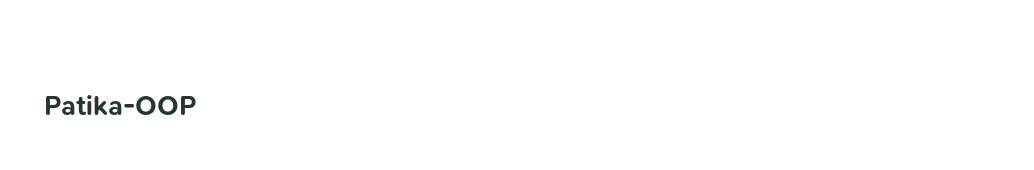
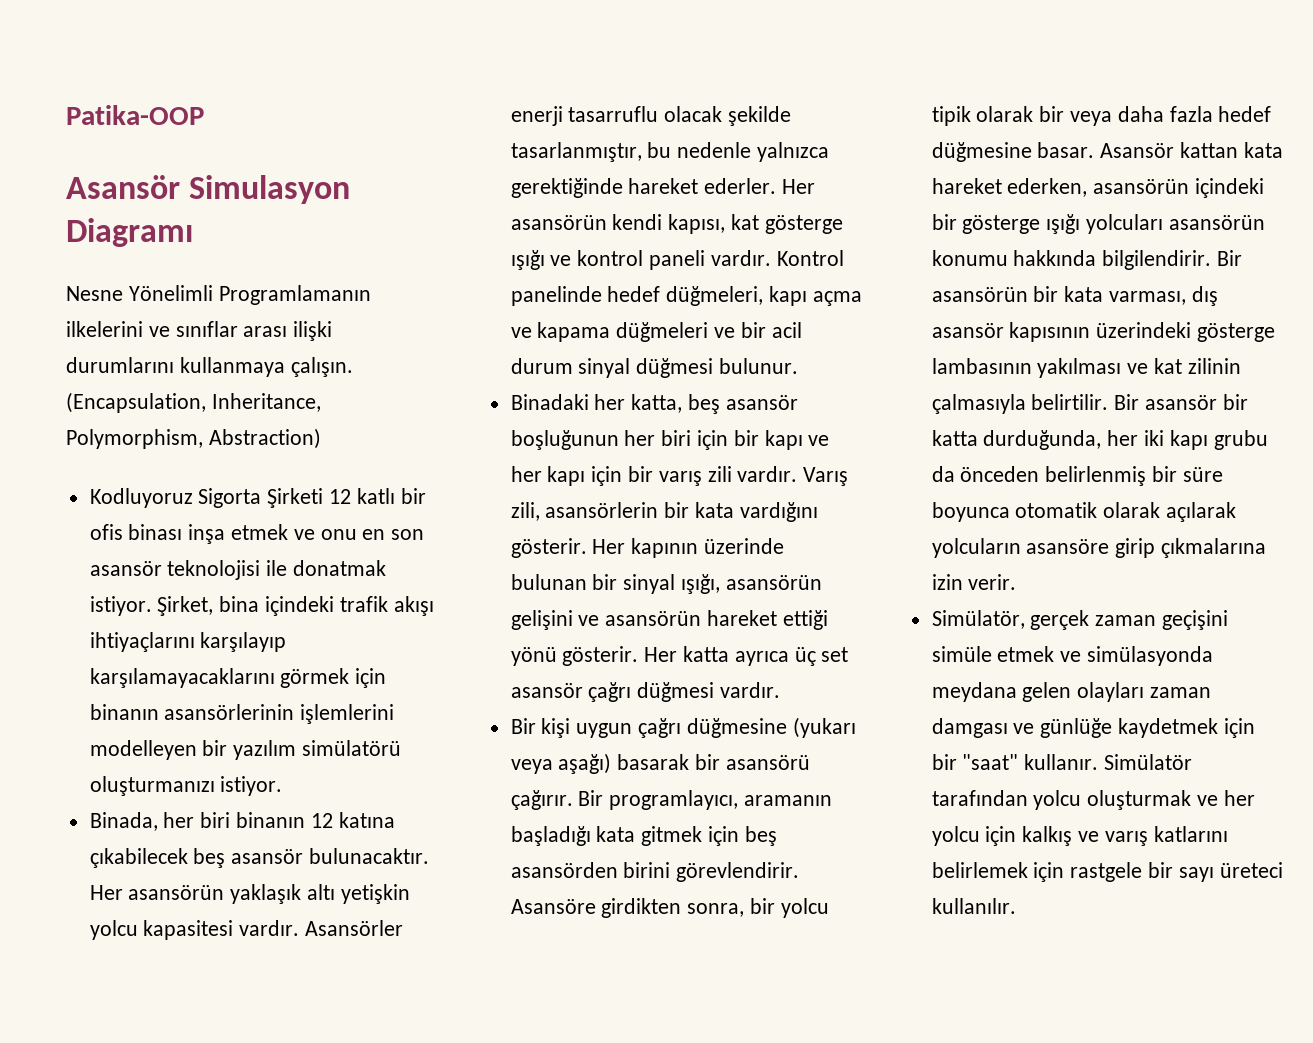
(196, 105) none -> [66,175,351,204] [66,218,193,247] [66,285,371,305] [66,321,333,341] [66,357,353,377] [66,392,321,413] [66,428,321,449] [89,488,426,508] [89,524,425,544] [89,560,387,580] [89,596,434,616] [89,632,287,652] [89,668,387,688] [89,704,395,724] [89,740,402,760] [89,776,283,796] [89,812,395,831] [89,848,430,868] [89,884,410,904] [89,920,404,940] [510,106,792,126] [510,142,830,162] [510,178,816,198] [510,214,843,234] [510,250,844,270] [510,286,862,306] [510,322,802,342] [510,358,799,378] [510,394,798,414] [510,430,830,450] [510,466,849,486] [510,502,818,522] [510,538,785,558] [510,574,822,594] [510,610,828,630] [510,646,849,666] [510,682,781,702] [510,717,856,738] [510,753,810,774] [510,790,833,810] [510,826,777,846] [510,862,800,882] [510,898,829,918] [931,106,1272,126] [931,142,1283,162] [931,178,1265,198] [931,214,1265,234] [931,250,1243,270] [931,286,1218,306] [931,322,1276,342] [931,358,1241,378] [931,394,1248,414] [931,430,1268,450] [931,466,1223,486] [931,502,1237,522] [931,538,1267,558] [931,574,1017,590] [931,610,1229,630] [931,646,1214,666] [931,682,1212,702] [931,718,1255,738] [931,754,1193,770] [931,790,1255,810] [931,826,1228,846] [931,862,1283,882] [931,898,1016,914] // Asansör Simulasyon Diagramı // Nesne Yönelimli Programlamanın ilkelerini ve sınıflar arası ilişki durumlarını kullanmaya çalışın. (Encapsulation, Inheritance, Polymorphism, Abstraction) // Kodluyoruz Sigorta Şirketi 12 katlı bir ofis binası inşa etmek ve onu en son asansör teknolojisi ile donatmak istiyor. Şirket, bina içindeki trafik akışı ihtiyaçlarını karşılayıp karşılamayacaklarını görmek için binanın asansörlerinin işlemlerini modelleyen bir yazılım simülatörü oluşturmanızı istiyor. // Binada, her biri binanın 12 katına çıkabilecek beş asansör bulunacaktır. Her asansörün yaklaşık altı yetişkin yolcu kapasitesi vardır. Asansörler enerji tasarruflu olacak şekilde tasarlanmıştır, bu nedenle yalnızca gerektiğinde hareket ederler. Her asansörün kendi kapısı, kat gösterge ışığı ve kontrol paneli vardır. Kontrol panelinde hedef düğmeleri, kapı açma ve kapama düğmeleri ve bir acil durum sinyal düğmesi bulunur. // Binadaki her katta, beş asansör boşluğunun her biri için bir kapı ve her kapı için bir varış zili vardır. Varış zili, asansörlerin bir kata vardığını gösterir. Her kapının üzerinde bulunan bir sinyal ışığı, asansörün gelişini ve asansörün hareket ettiği yönü gösterir. Her katta ayrıca üç set asansör çağrı düğmesi vardır. // Bir kişi uygun çağrı düğmesine (yukarı veya aşağı) basarak bir asansörü çağırır. Bir programlayıcı, aramanın başladığı kata gitmek için beş asansörden birini görevlendirir. Asansöre girdikten sonra, bir yolcu tipik olarak bir veya daha fazla hedef düğmesine basar. Asansör kattan kata hareket ederken, asansörün içindeki bir gösterge ışığı yolcuları asansörün konumu hakkında bilgilendirir. Bir asansörün bir kata varması, dış asansör kapısının üzerindeki gösterge lambasının yakılması ve kat zilinin çalmasıyla belirtilir. Bir asansör bir katta durduğunda, her iki kapı grubu da önceden belirlenmiş bir süre boyunca otomatik olarak açılarak yolcuların asansöre girip çıkmalarına izin verir. // Simülatör, gerçek zaman geçişini simüle etmek ve simülasyonda meydana gelen olayları zaman damgası ve günlüğe kaydetmek için bir "saat" kullanır. Simülatör tarafından yolcu oluşturmak ve her yolcu için kalkış ve varış katlarını belirlemek için rastgele bir sayı üreteci kullanılır.

